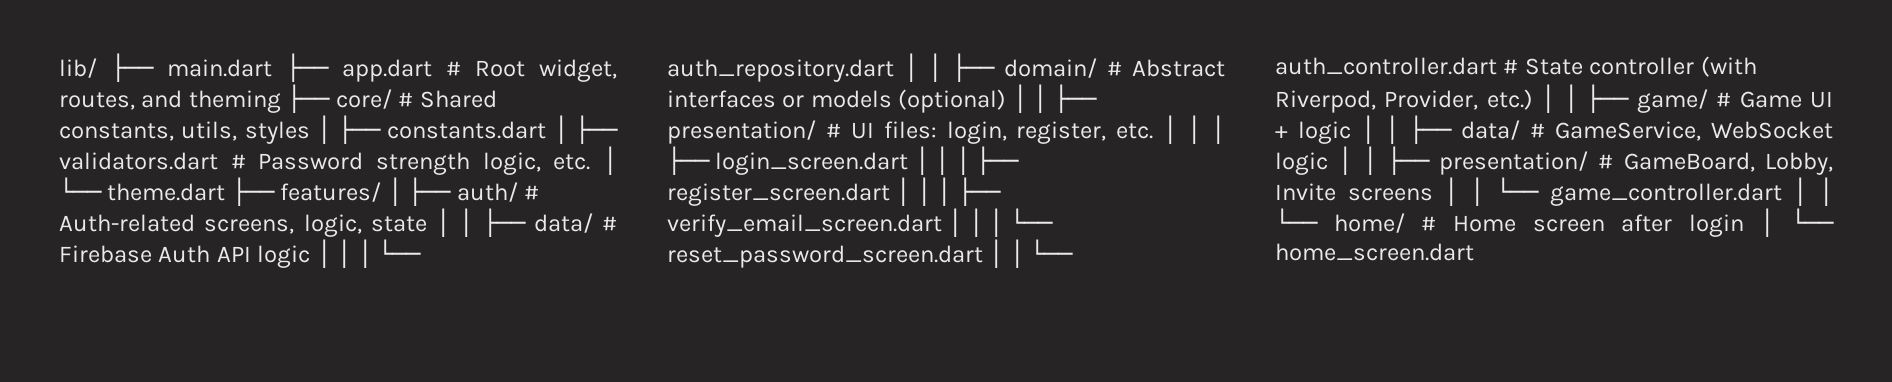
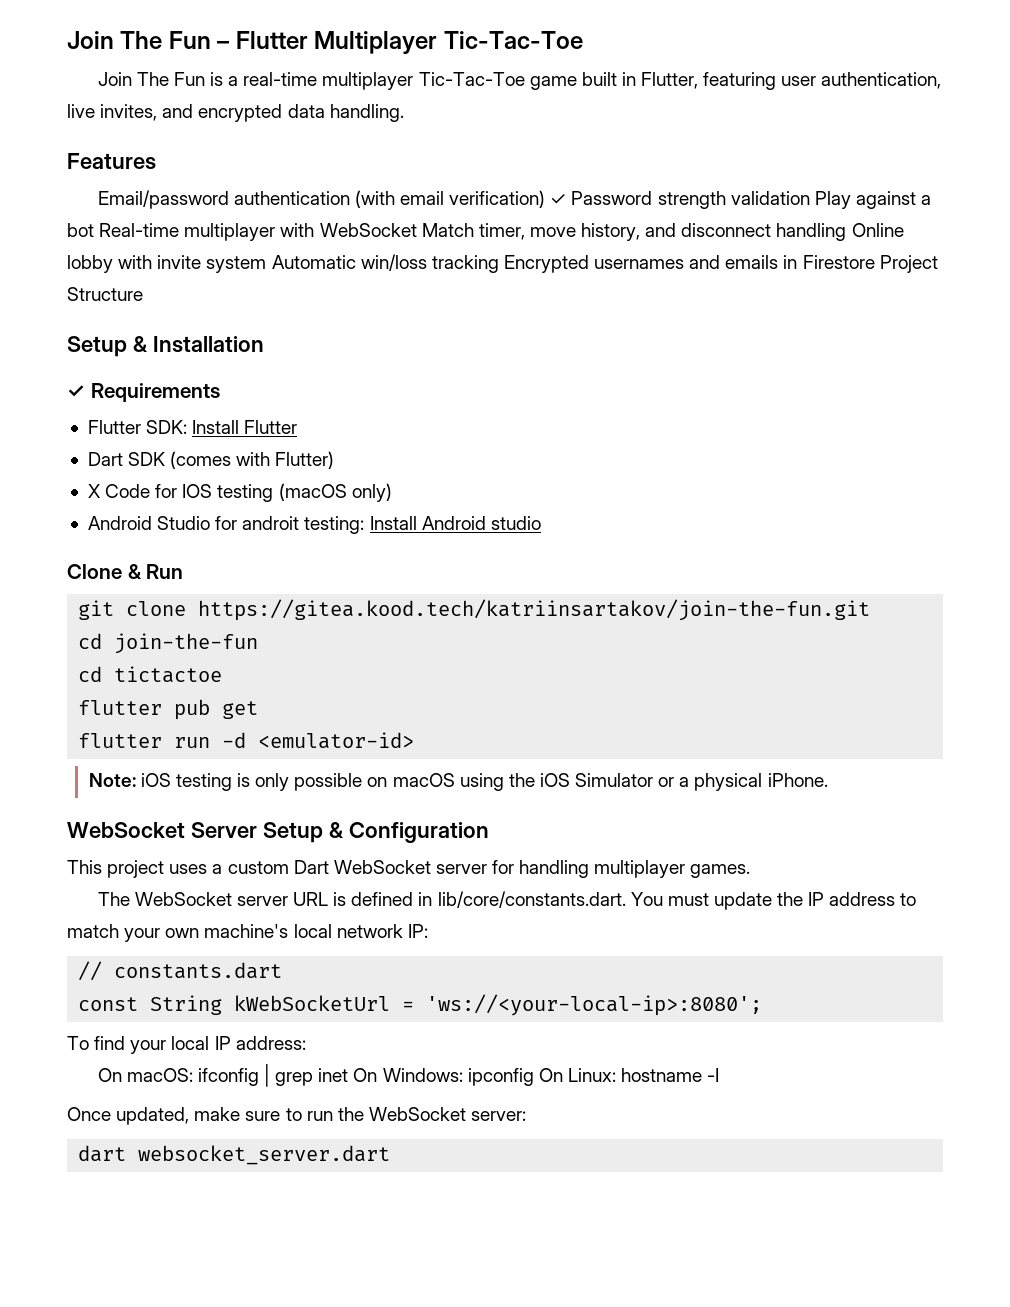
[59,53,617,82] [59,84,497,113] [59,115,618,144] [59,146,617,175] [59,177,540,206] [59,208,617,237] [59,239,422,268] [667,53,1225,82] [667,84,1097,113] [667,115,1225,144] [667,146,1020,175] [667,177,1001,206] [667,208,1053,237] [667,239,1074,268] [1275,56,1757,77] [1275,84,1833,113] [1275,115,1833,144] [1275,146,1833,175] [1275,177,1833,206] [1275,208,1834,237] [1275,243,1474,261] lib/ ├── main.dart ├── app.dart # Root widget, routes, and theming ├── core/ # Shared constants, utils, styles │ ├── constants.dart │ ├── validators.dart # Password strength logic, etc. │ └── theme.dart ├── features/ │ ├── auth/ # Auth-related screens, logic, state │ │ ├── data/ # Firebase Auth API logic │ │ │ └── auth_repository.dart │ │ ├── domain/ # Abstract interfaces or models (optional) │ │ ├── presentation/ # UI files: login, register, etc. │ │ │ ├── login_screen.dart │ │ │ ├── register_screen.dart │ │ │ ├── verify_email_screen.dart │ │ │ └── reset_password_screen.dart │ │ └── auth_controller.dart # State controller (with Riverpod, Provider, etc.) │ │ ├── game/ # Game UI + logic │ │ ├── data/ # GameService, WebSocket logic │ │ ├── presentation/ # GameBoard, Lobby, Invite screens │ │ └── game_controller.dart │ │ └── home/ # Home screen after login │ └── home_screen.dart -> [67,31,583,54] [97,72,942,90] [67,104,404,122] [67,153,156,170] [97,190,932,209] [67,223,904,241] [67,254,938,273] [67,287,143,301] [67,336,264,357] [67,383,220,402] [87,420,298,434] [87,451,335,469] [87,483,392,502] [87,516,541,534] [67,564,184,579] [78,599,871,621] [78,633,259,654] [78,666,223,683] [78,699,259,720] [78,732,415,749] [88,773,828,791] [67,822,489,843] [67,860,751,878] [97,891,917,910] [67,924,428,942] [78,961,283,981] [78,994,763,1016] [67,1036,306,1054] [97,1064,720,1087] [67,1107,527,1125] [78,1145,391,1165] Join The Fun – Flutter Multiplayer Tic-Tac-Toe // Join The Fun is a real-time multiplayer Tic-Tac-Toe game built in Flutter, featuring user authentication, live invites, and encrypted data handling. // Features // Email/password authentication (with email verification) ✓ Password strength validation Play against a bot Real-time multiplayer with WebSocket Match timer, move history, and disconnect handling Online lobby with invite system Automatic win/loss tracking Encrypted usernames and emails in Firestore Project Structure // Setup & Installation // ✓ Requirements // Flutter SDK: Install Flutter // Dart SDK (comes with Flutter) // X Code for IOS testing (macOS only) // Android Studio for androit testing: Install Android studio // Clone & Run // git clone https://gitea.kood.tech/katriinsartakov/join-the-fun.git // cd join-the-fun // cd tictactoe // flutter pub get // flutter run -d <emulator-id> // Note: iOS testing is only possible on macOS using the iOS Simulator or a physical iPhone. // WebSocket Server Setup & Configuration // This project uses a custom Dart WebSocket server for handling multiplayer games. // The WebSocket server URL is defined in lib/core/constants.dart. You must update the IP address to match your own machine's local network IP: // // constants.dart // const String kWebSocketUrl = 'ws://<your-local-ip>:8080'; // To find your local IP address: // On macOS: ifconfig | grep inet On Windows: ipconfig On Linux: hostname -I // Once updated, make sure to run the WebSocket server: // dart websocket_server.dart

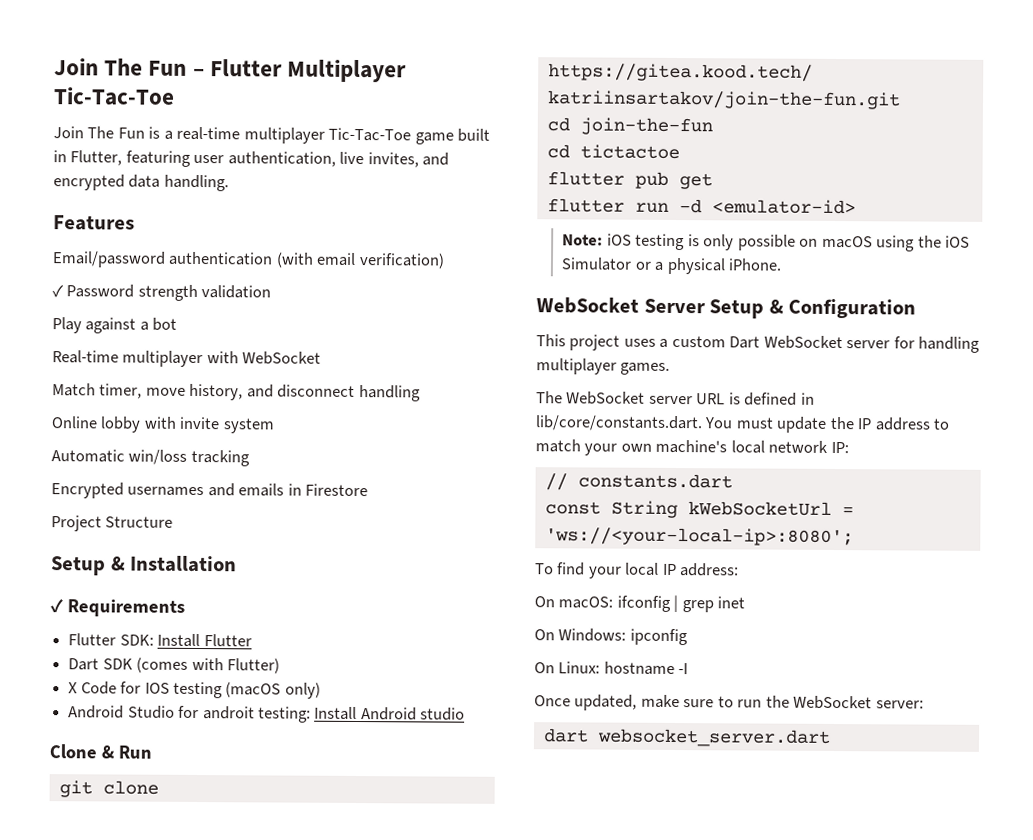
(546, 199) none -> (445, 261) //
(810, 198) none -> (272, 292) //
(94, 230) none -> (178, 324) //
(417, 230) none -> (322, 358) //
(847, 232) none -> (421, 393) //
(267, 264) none -> (275, 426) //
(499, 264) none -> (250, 458) //
(875, 262) none -> (369, 490) //
(349, 1075) none -> (746, 602) //
(534, 1077) none -> (688, 637) //

